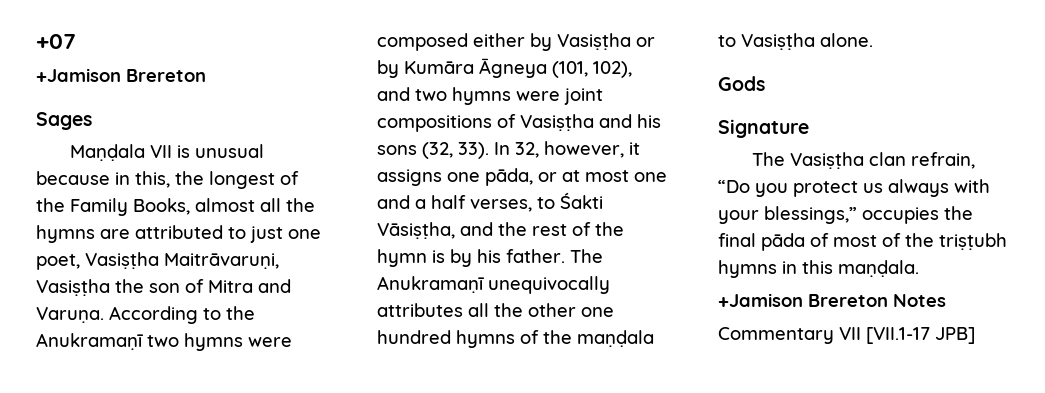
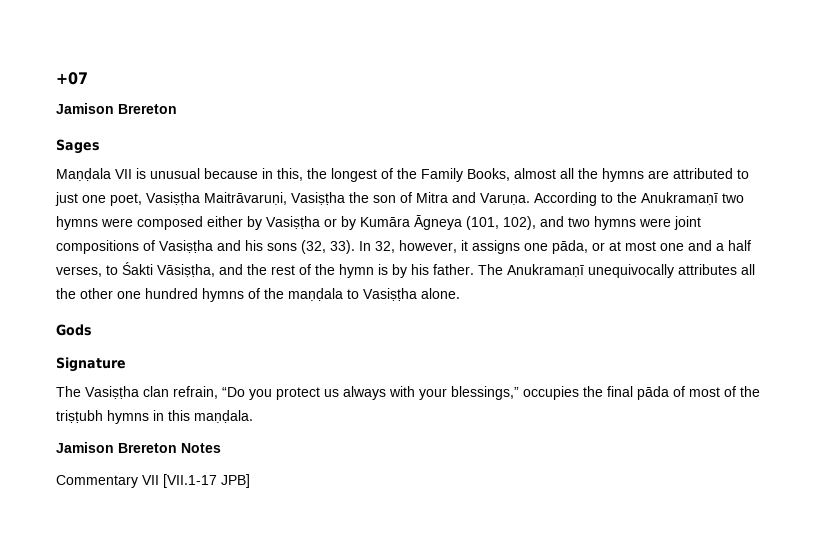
[36,68,121,82] +Jamison -> [56,103,114,114] Jamison
[718,293,803,307] +Jamison -> [56,442,114,453] Jamison

